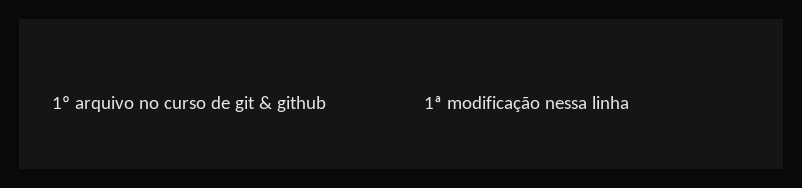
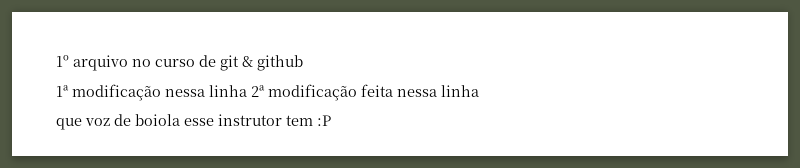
(629, 102) none -> [251,84,479,101] [56,114,331,130] 2ª modificação feita nessa linha // que voz de boiola esse instrutor tem :P

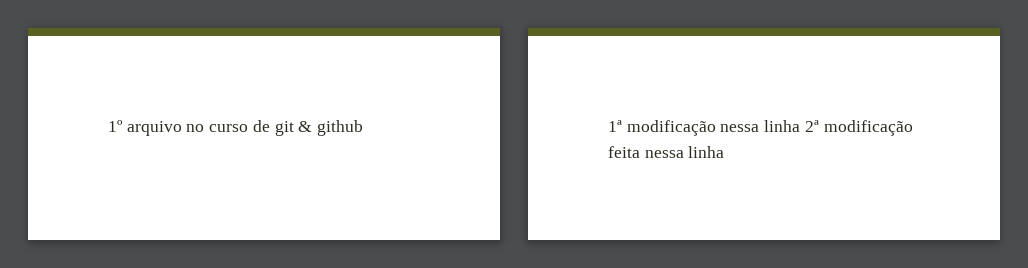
[56,114,331,130] // que voz de boiola esse instrutor tem :P -> (725, 152) none

